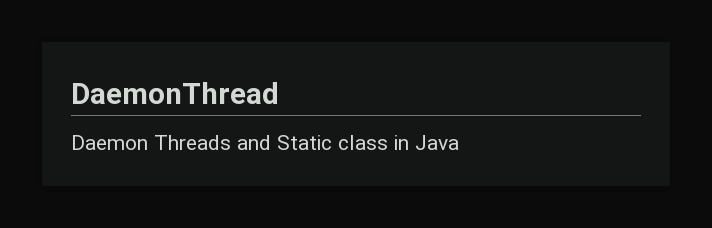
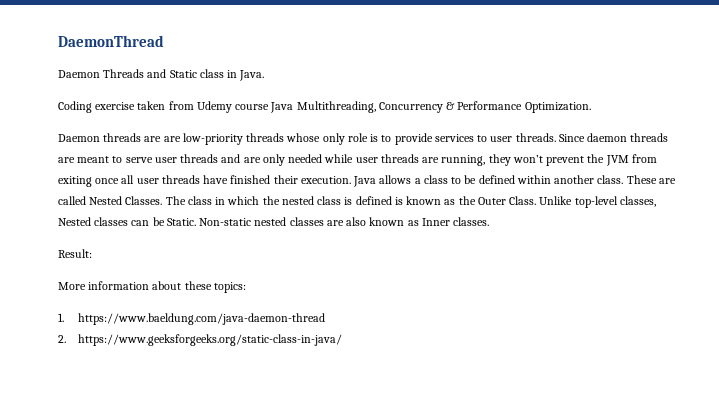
[415,135,459,150] Java -> [239,70,265,81] [58,101,591,113] [58,133,669,145] [58,154,657,166] [58,175,676,187] [58,196,656,208] [58,217,490,226] [58,249,92,258] [58,281,246,293] [58,313,326,325] [58,334,343,346] Java. // Coding exercise taken from Udemy course Java Multithreading, Concurrency & Performance Optimization. // Daemon threads are are low-priority threads whose only role is to provide services to user threads. Since daemon threads are meant to serve user threads and are only needed while user threads are running, they won’t prevent the JVM from exiting once all user threads have finished their execution. Java allows a class to be defined within another class. These are called Nested Classes. The class in which the nested class is defined is known as the Outer Class. Unlike top-level classes, Nested classes can be Static. Non-static nested classes are also known as Inner classes. // Result: // More information about these topics: // 1. https://www.baeldung.com/java-daemon-thread // 2. https://www.geeksforgeeks.org/static-class-in-java/

